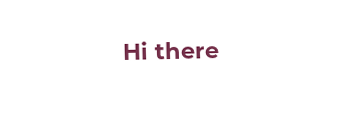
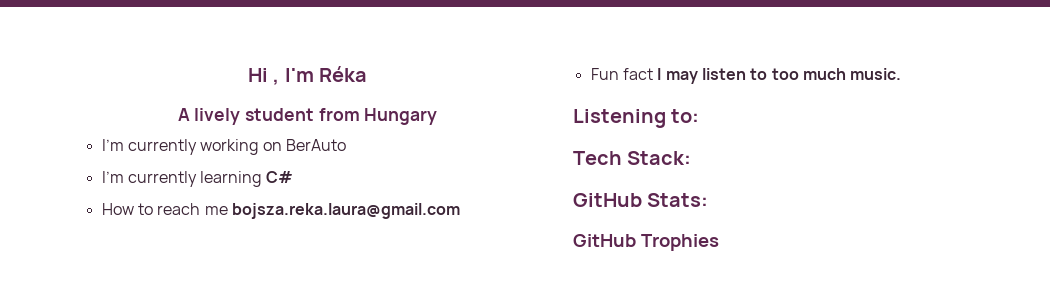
[153,41,220,60] there -> [273,66,368,85] [177,108,438,125] [101,139,346,155] [101,171,293,187] [101,203,460,219] [590,68,902,84] [573,109,700,128] [573,151,692,165] [573,193,709,207] [573,234,719,251] , I'm Réka // A lively student from Hungary // I’m currently working on BerAuto // I’m currently learning C# // How to reach me bojsza.reka.laura@gmail.com // Fun fact I may listen to too much music. // Listening to: // Tech Stack: // GitHub Stats: // GitHub Trophies

